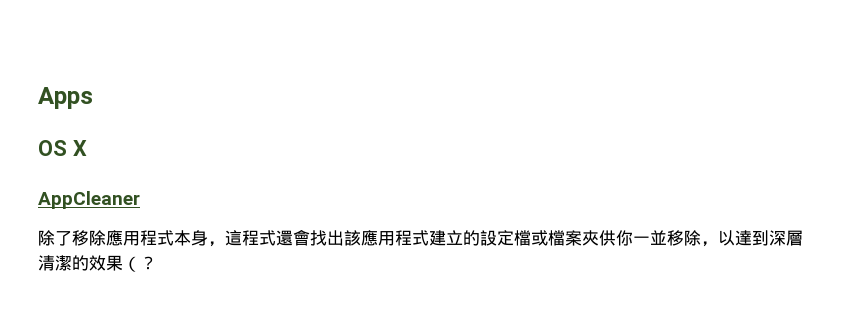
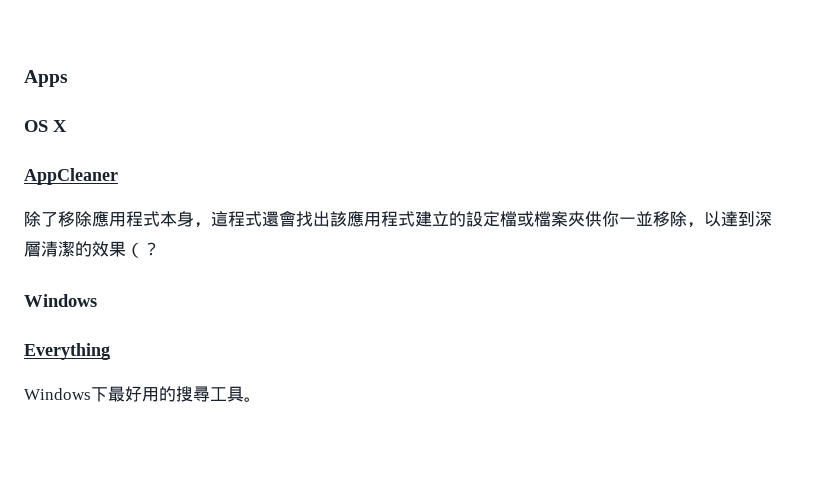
(157, 263) none -> [24,294,97,307] [24,343,110,360] [24,386,261,402] // Windows // Everything // Windows下最好用的搜尋工具。

